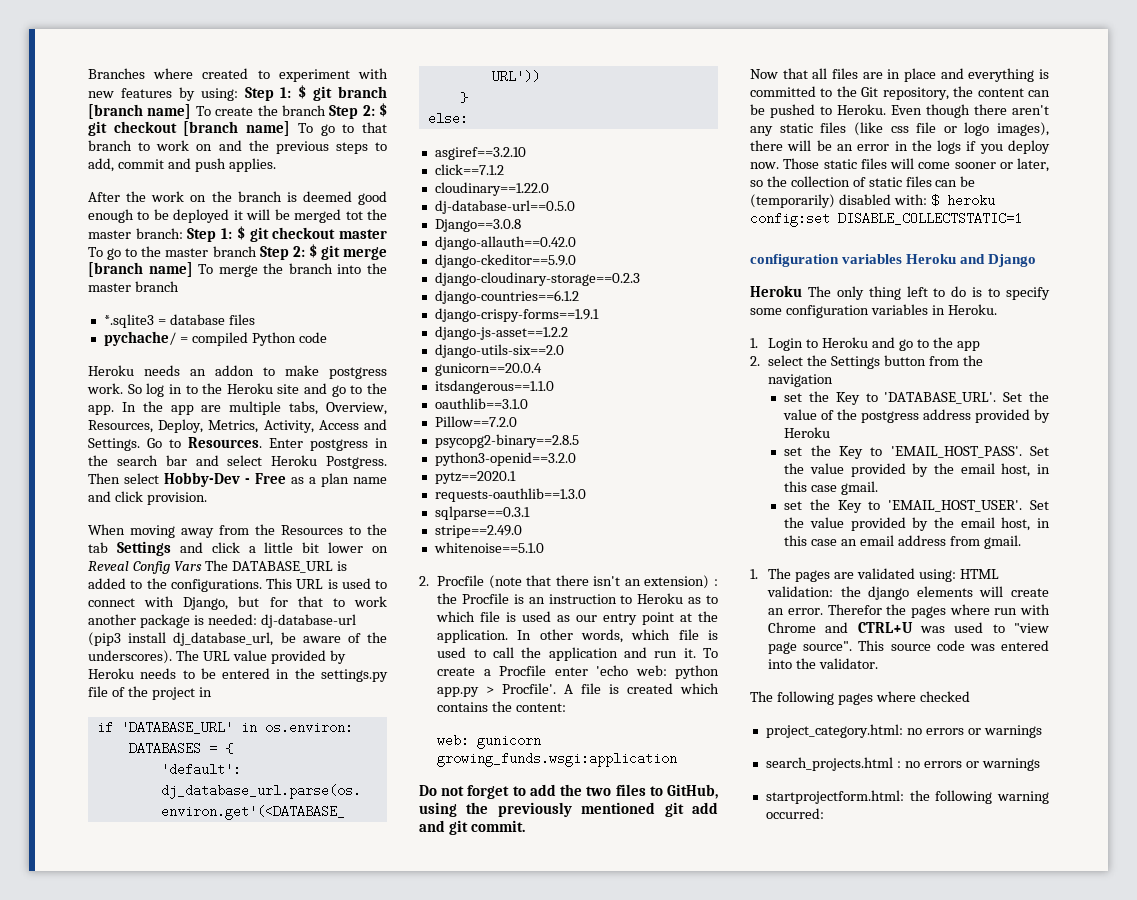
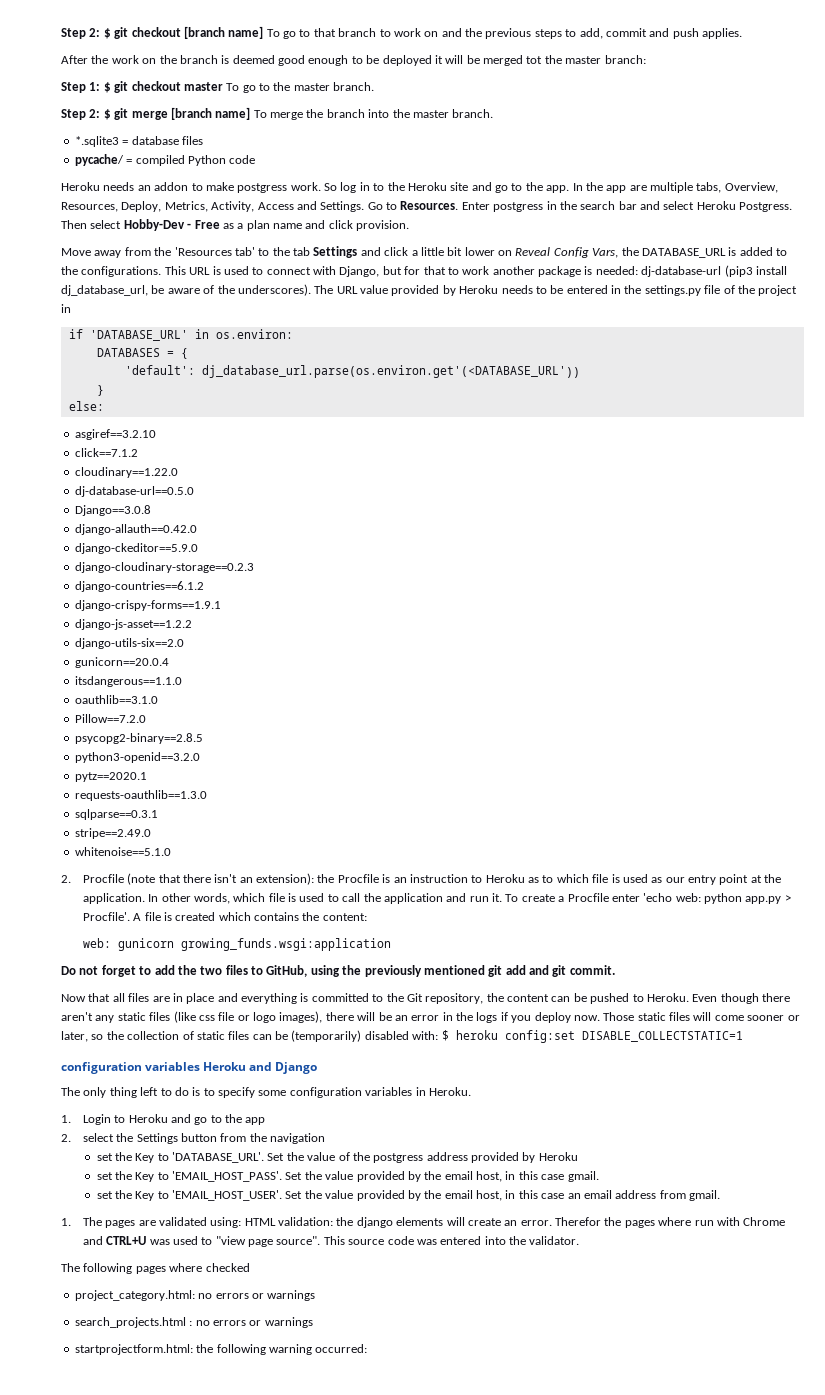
[88,68,388,82] [88,85,387,101] [88,104,326,119] Branches where created to experiment with new features by using: Step 1: $ git branch [branch name] To create the branch -> (61, 33) none
(183, 233) none -> (646, 59) //
[212,246,257,257] branch -> [333,82,375,91] branch. //
[134,281,179,292] branch -> [452,109,494,118] branch.
[103,331,176,346] pychache/ -> [74,154,124,166] pycache/
[88,524,175,538] When moving -> [61,248,91,256] Move
[281,525,343,535] Resources -> [174,247,255,256] 'Resources tab'
[173,560,228,572] Vars The -> [592,247,639,258] Vars, the
[644,575,718,589] extension) : -> [256,873,315,885] extension):
[750,285,802,297] Heroku -> (318, 1068) none

